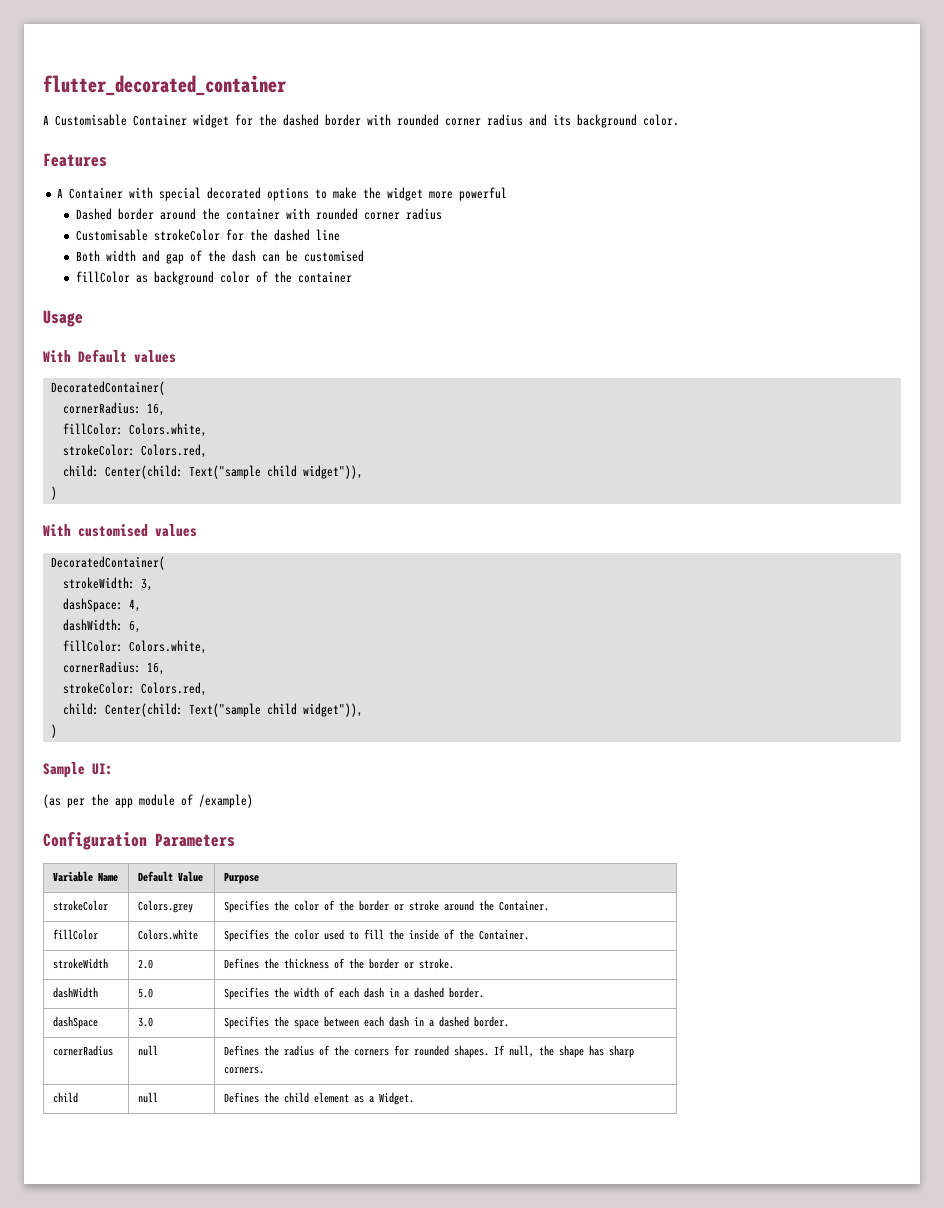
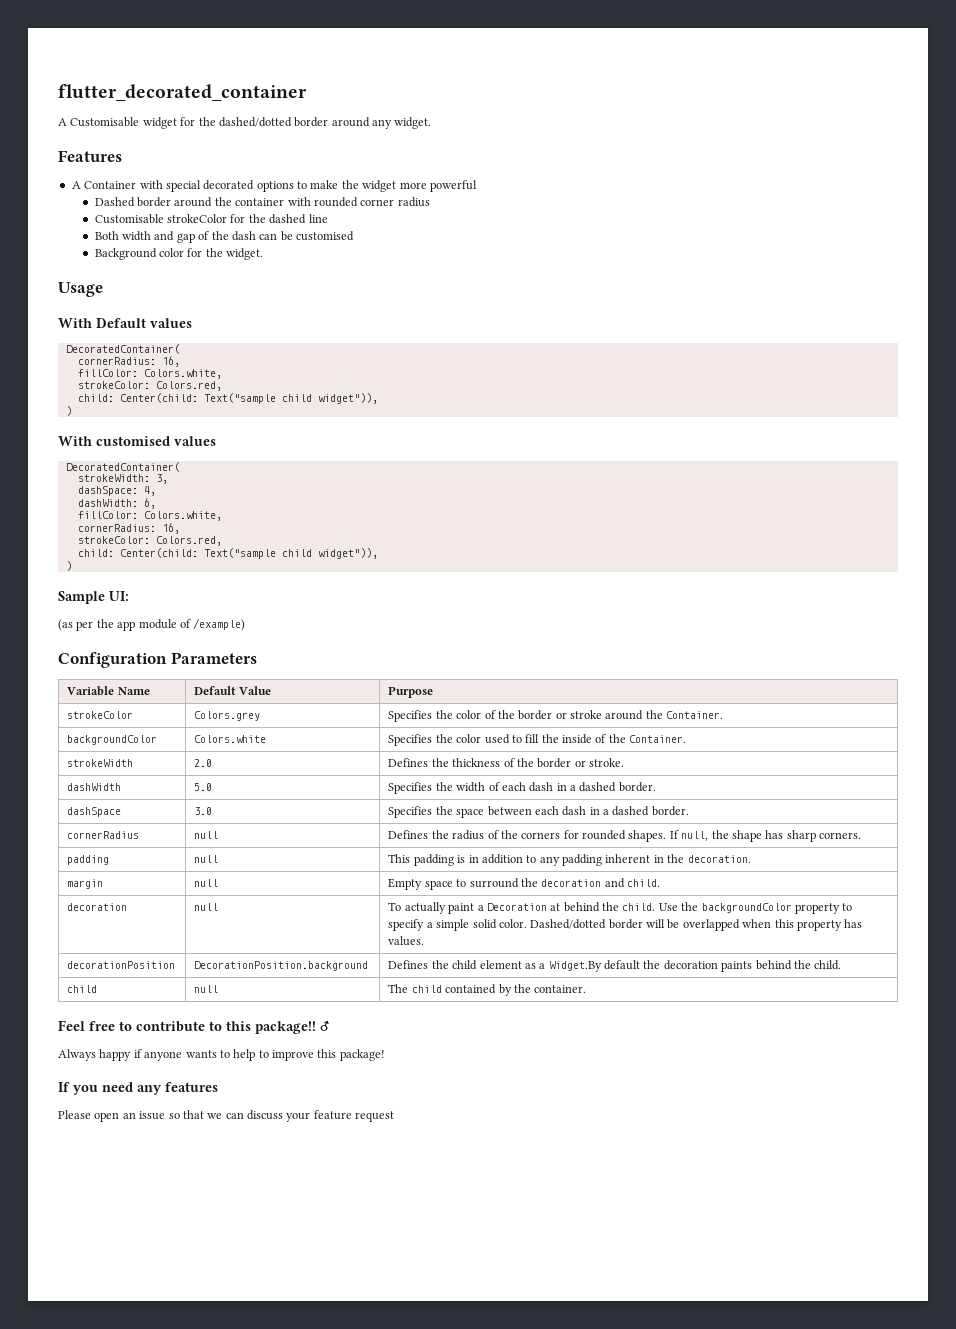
[133,114,187,126] Container -> (140, 122) none
[283,114,679,128] dashed border with rounded corner radius and its background color. -> [218,117,432,129] dashed/dotted border around any widget.
[75,271,352,285] fillColor as background color of the container -> [94,248,264,260] Background color for the widget.
[53,929,99,940] fillColor -> [67,735,158,745] backgroundColor
[53,1092,79,1103] [138,1092,159,1103] child | null -> [67,855,110,865] [194,855,219,863] [388,854,751,866] [67,879,104,889] [194,879,219,887] [388,878,661,890] [67,903,128,911] [194,903,219,911] [388,902,853,914] [388,919,863,931] [388,936,425,946] [67,961,176,969] [194,961,369,971] padding | null | This padding is in addition to any padding inherent in the decoration. // margin | null | Empty space to surround the decoration and child. // decoration | null | To actually paint a Decoration at behind the child. Use the backgroundColor property to specify a simple solid color. Dashed/dotted border will be overlapped when this property has values. // decorationPosition | DecorationPosition.background
[379,1092,415,1105] Widget. -> [548,960,842,972] [67,985,98,993] [194,985,219,993] [388,984,587,996] [58,1020,330,1034] [58,1049,385,1061] [58,1082,218,1095] [58,1110,395,1122] Widget.By default the decoration paints behind the child. // child | null | The child contained by the container. // Feel free to contribute to this package!! ♂ // Always happy if anyone wants to help to improve this package! // If you need any features // Please open an issue so that we can discuss your feature request

